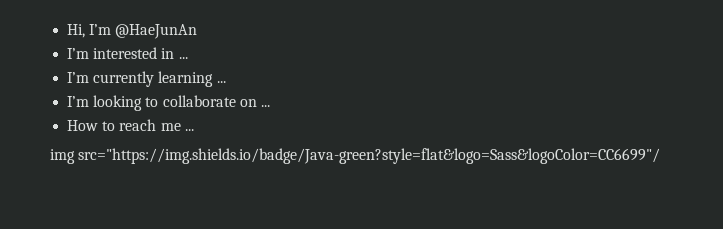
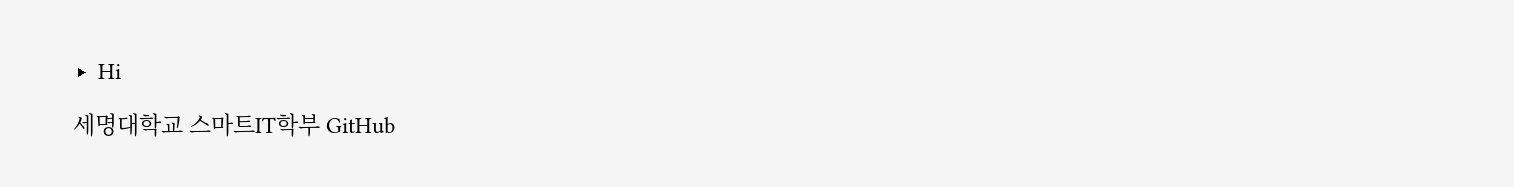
[67,24,198,39] [67,47,188,59] [67,71,226,87] [67,95,270,111] [67,119,194,131] [50,148,661,164] Hi, I’m @HaeJunAn // I’m interested in ... // I’m currently learning ... // I’m looking to collaborate on ... // How to reach me ... // img src="https://img.shields.io/badge/Java-green?style=flat&logo=Sass&logoColor=CC6699"/ -> [98,64,122,79] [73,113,396,137] Hi // 세명대학교 스마트IT학부 GitHub

